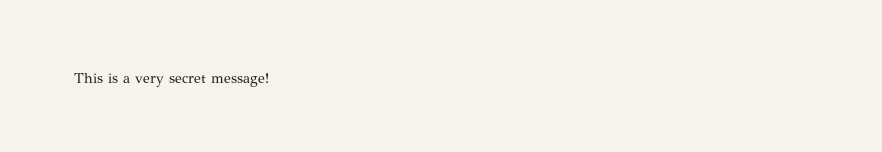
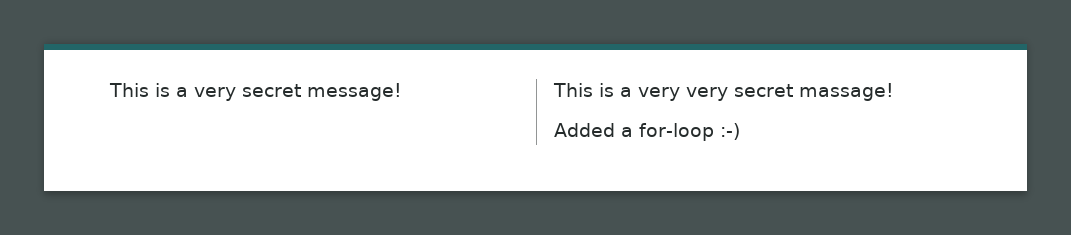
(269, 80) none -> [553,83,894,101] [554,123,740,141] // This is a very very secret massage! // Added a for-loop :-)

